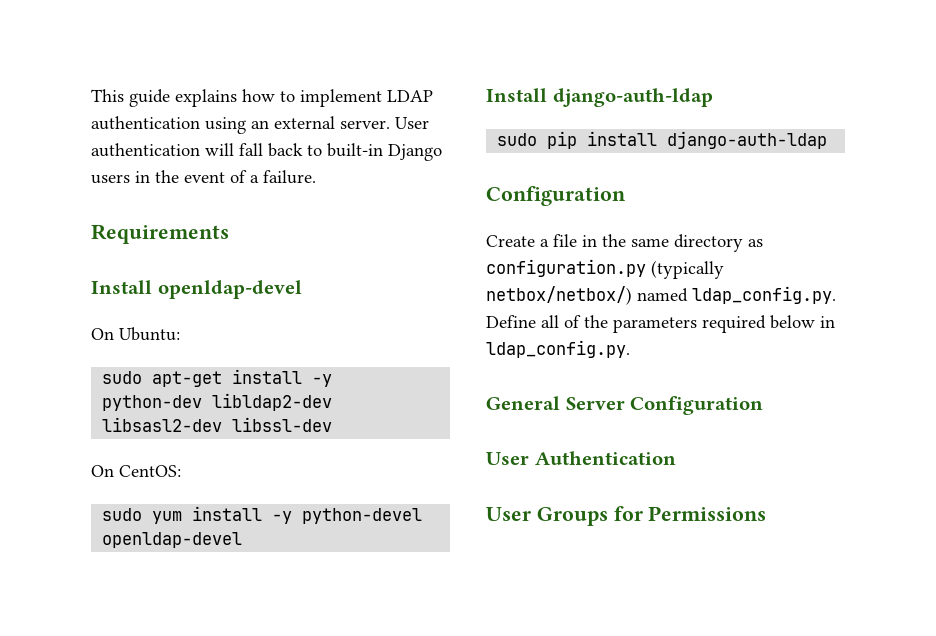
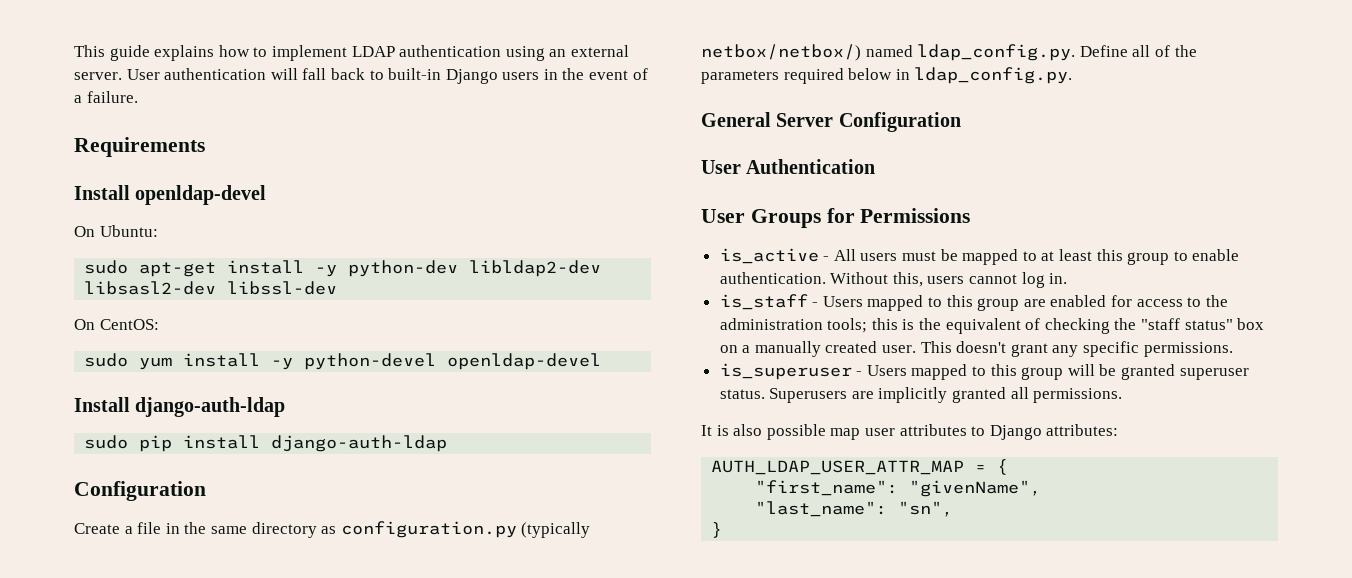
(767, 513) none -> [719,248,1240,265] [719,272,1068,288] [719,294,1228,311] [719,318,1265,334] [719,341,1233,357] [719,363,1249,380] [719,387,1123,403] [701,424,1119,440] [711,459,1009,475] [755,480,1042,497] [755,501,954,517] [711,522,723,538] // is_active - All users must be mapped to at least this group to enable authentication. Without this, users cannot log in. // is_staff - Users mapped to this group are enabled for access to the administration tools; this is the equivalent of checking the "staff status" box on a manually created user. This doesn't grant any specific permissions. // is_superuser - Users mapped to this group will be granted superuser status. Superusers are implicitly granted all permissions. // It is also possible map user attributes to Django attributes: // AUTH_LDAP_USER_ATTR_MAP = { // "first_name": "givenName", // "last_name": "sn", // }

